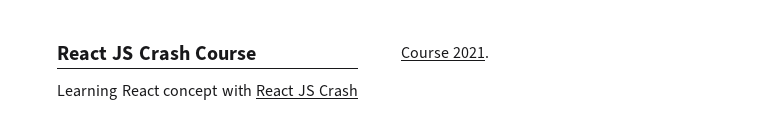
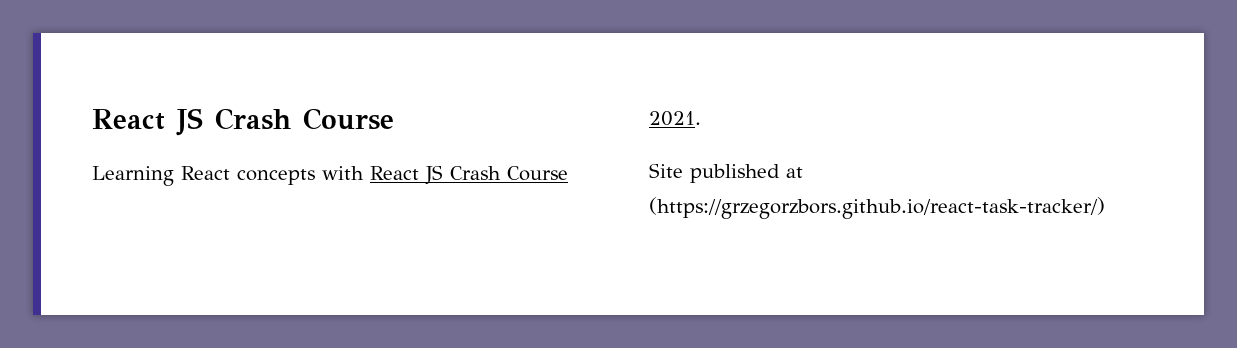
[163,85,218,100] concept -> [237,169,315,185] concepts
(490, 52) none -> [649,163,803,183] [649,197,1105,219] // Site published at (https://grzegorzbors.github.io/react-task-tracker/)

